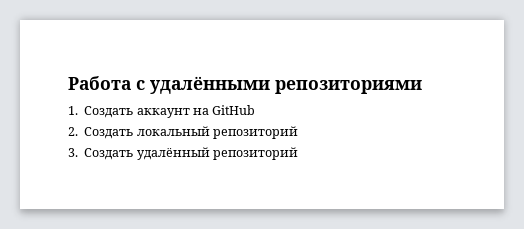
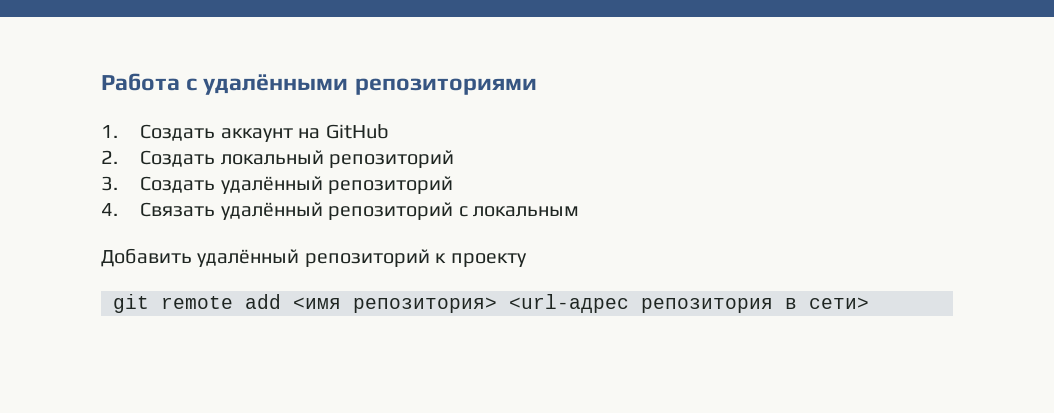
(298, 153) none -> [101,202,579,220] [101,248,527,267] [113,294,869,313] // 4. Связать удалённый репозиторий с локальным // Добавить удалённый репозиторий к проекту // git remote add <имя репозитория> <url-адрес репозитория в сети>

